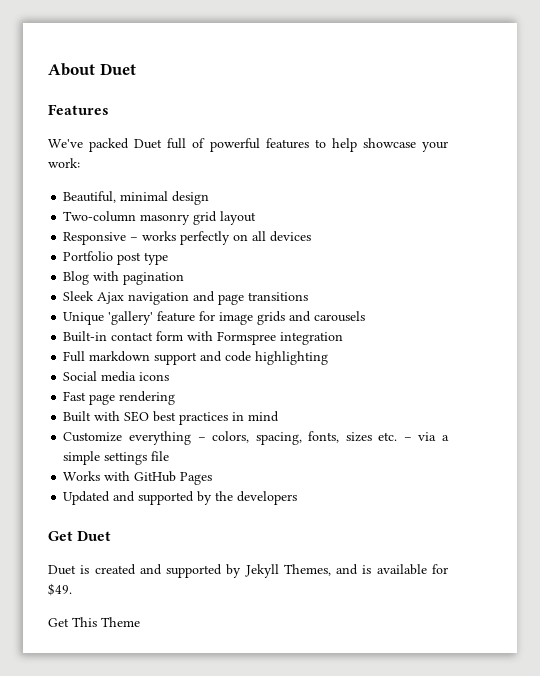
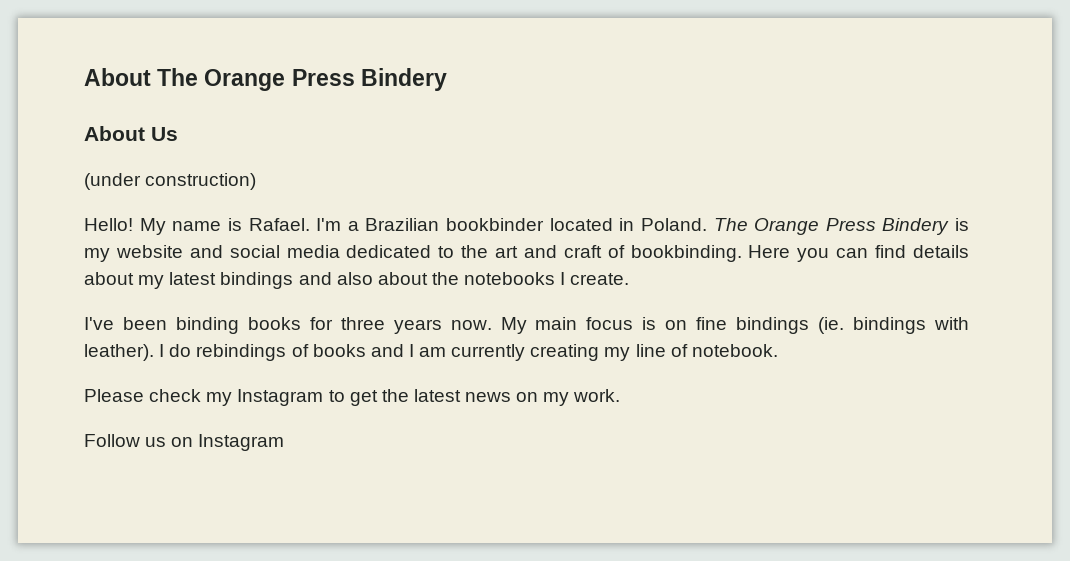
[48,63,136,76] [48,104,109,115] [48,138,449,152] [48,158,80,168] [63,191,210,205] [63,211,257,225] [63,231,312,245] [63,251,169,265] [63,271,185,285] [63,291,309,305] [63,311,366,325] [63,331,344,345] [63,351,329,365] [63,371,170,382] [63,391,176,405] [63,411,280,425] [63,431,450,445] [63,451,170,465] [63,471,213,485] [63,491,298,505] [48,531,112,541] [48,564,448,578] [48,583,72,596] [48,617,140,627] About Duet // Features // We've packed Duet full of powerful features to help showcase your work: // Beautiful, minimal design // Two-column masonry grid layout // Responsive – works perfectly on all devices // Portfolio post type // Blog with pagination // Sleek Ajax navigation and page transitions // Unique 'gallery' feature for image grids and carousels // Built-in contact form with Formspree integration // Full markdown support and code highlighting // Social media icons // Fast page rendering // Built with SEO best practices in mind // Customize everything – colors, spacing, fonts, sizes etc. – via a simple settings file // Works with GitHub Pages // Updated and supported by the developers // Get Duet // Duet is created and supported by Jekyll Themes, and is available for $49. // Get This Theme -> [84,68,447,91] [84,126,178,141] [84,173,257,190] [84,218,969,235] [84,245,969,262] [84,272,630,289] [84,317,970,334] [84,344,778,361] [84,389,621,406] [84,434,285,451] About The Orange Press Bindery // About Us // (under construction) // Hello! My name is Rafael. I'm a Brazilian bookbinder located in Poland. The Orange Press Bindery is my website and social media dedicated to the art and craft of bookbinding. Here you can find details about my latest bindings and also about the notebooks I create. // I've been binding books for three years now. My main focus is on fine bindings (ie. bindings with leather). I do rebindings of books and I am currently creating my line of notebook. // Please check my Instagram to get the latest news on my work. // Follow us on Instagram

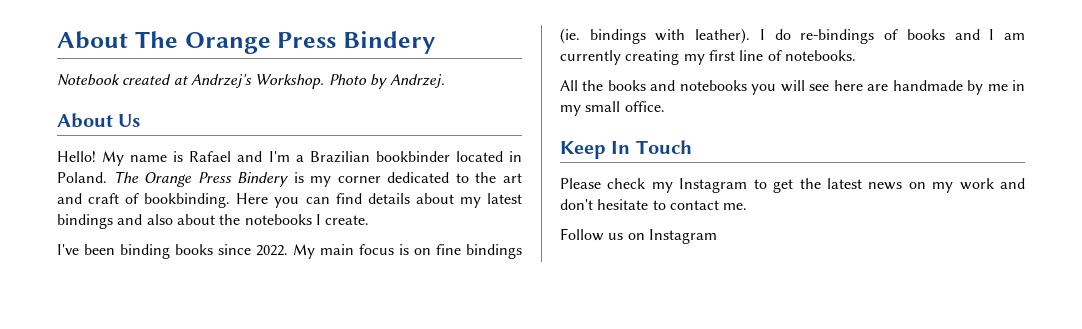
(447, 79) none -> [57,74,446,89] // Notebook created at Andrzej's Workshop. Photo by Andrzej.
[84,173,257,190] // (under construction) -> (141, 120) none
[248,218,310,231] Rafael. -> [189,151,263,162] Rafael and
[115,245,340,258] website and social media -> [337,176,381,183] corner
[309,317,492,334] for three years now. -> [218,244,288,256] since 2022.
[196,344,287,361] rebindings -> [800,29,875,44] re-bindings
(631, 354) none -> [708,50,735,61] first
[691,344,778,357] notebook. -> [784,50,856,61] [560,80,1025,95] [560,101,665,116] [560,140,692,159] notebooks. // All the books and notebooks you will see here are handmade by me in my small office. // Keep In Touch
[573,389,621,402] work. -> [959,178,1025,190] [560,199,748,210] work and don't hesitate to contact me.

